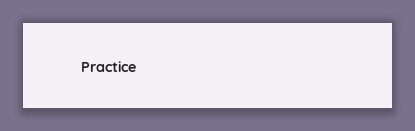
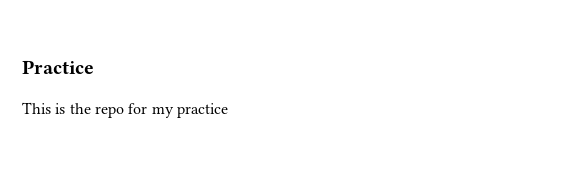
(136, 66) none -> [22,102,228,118] // This is the repo for my practice

